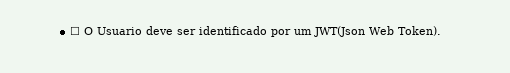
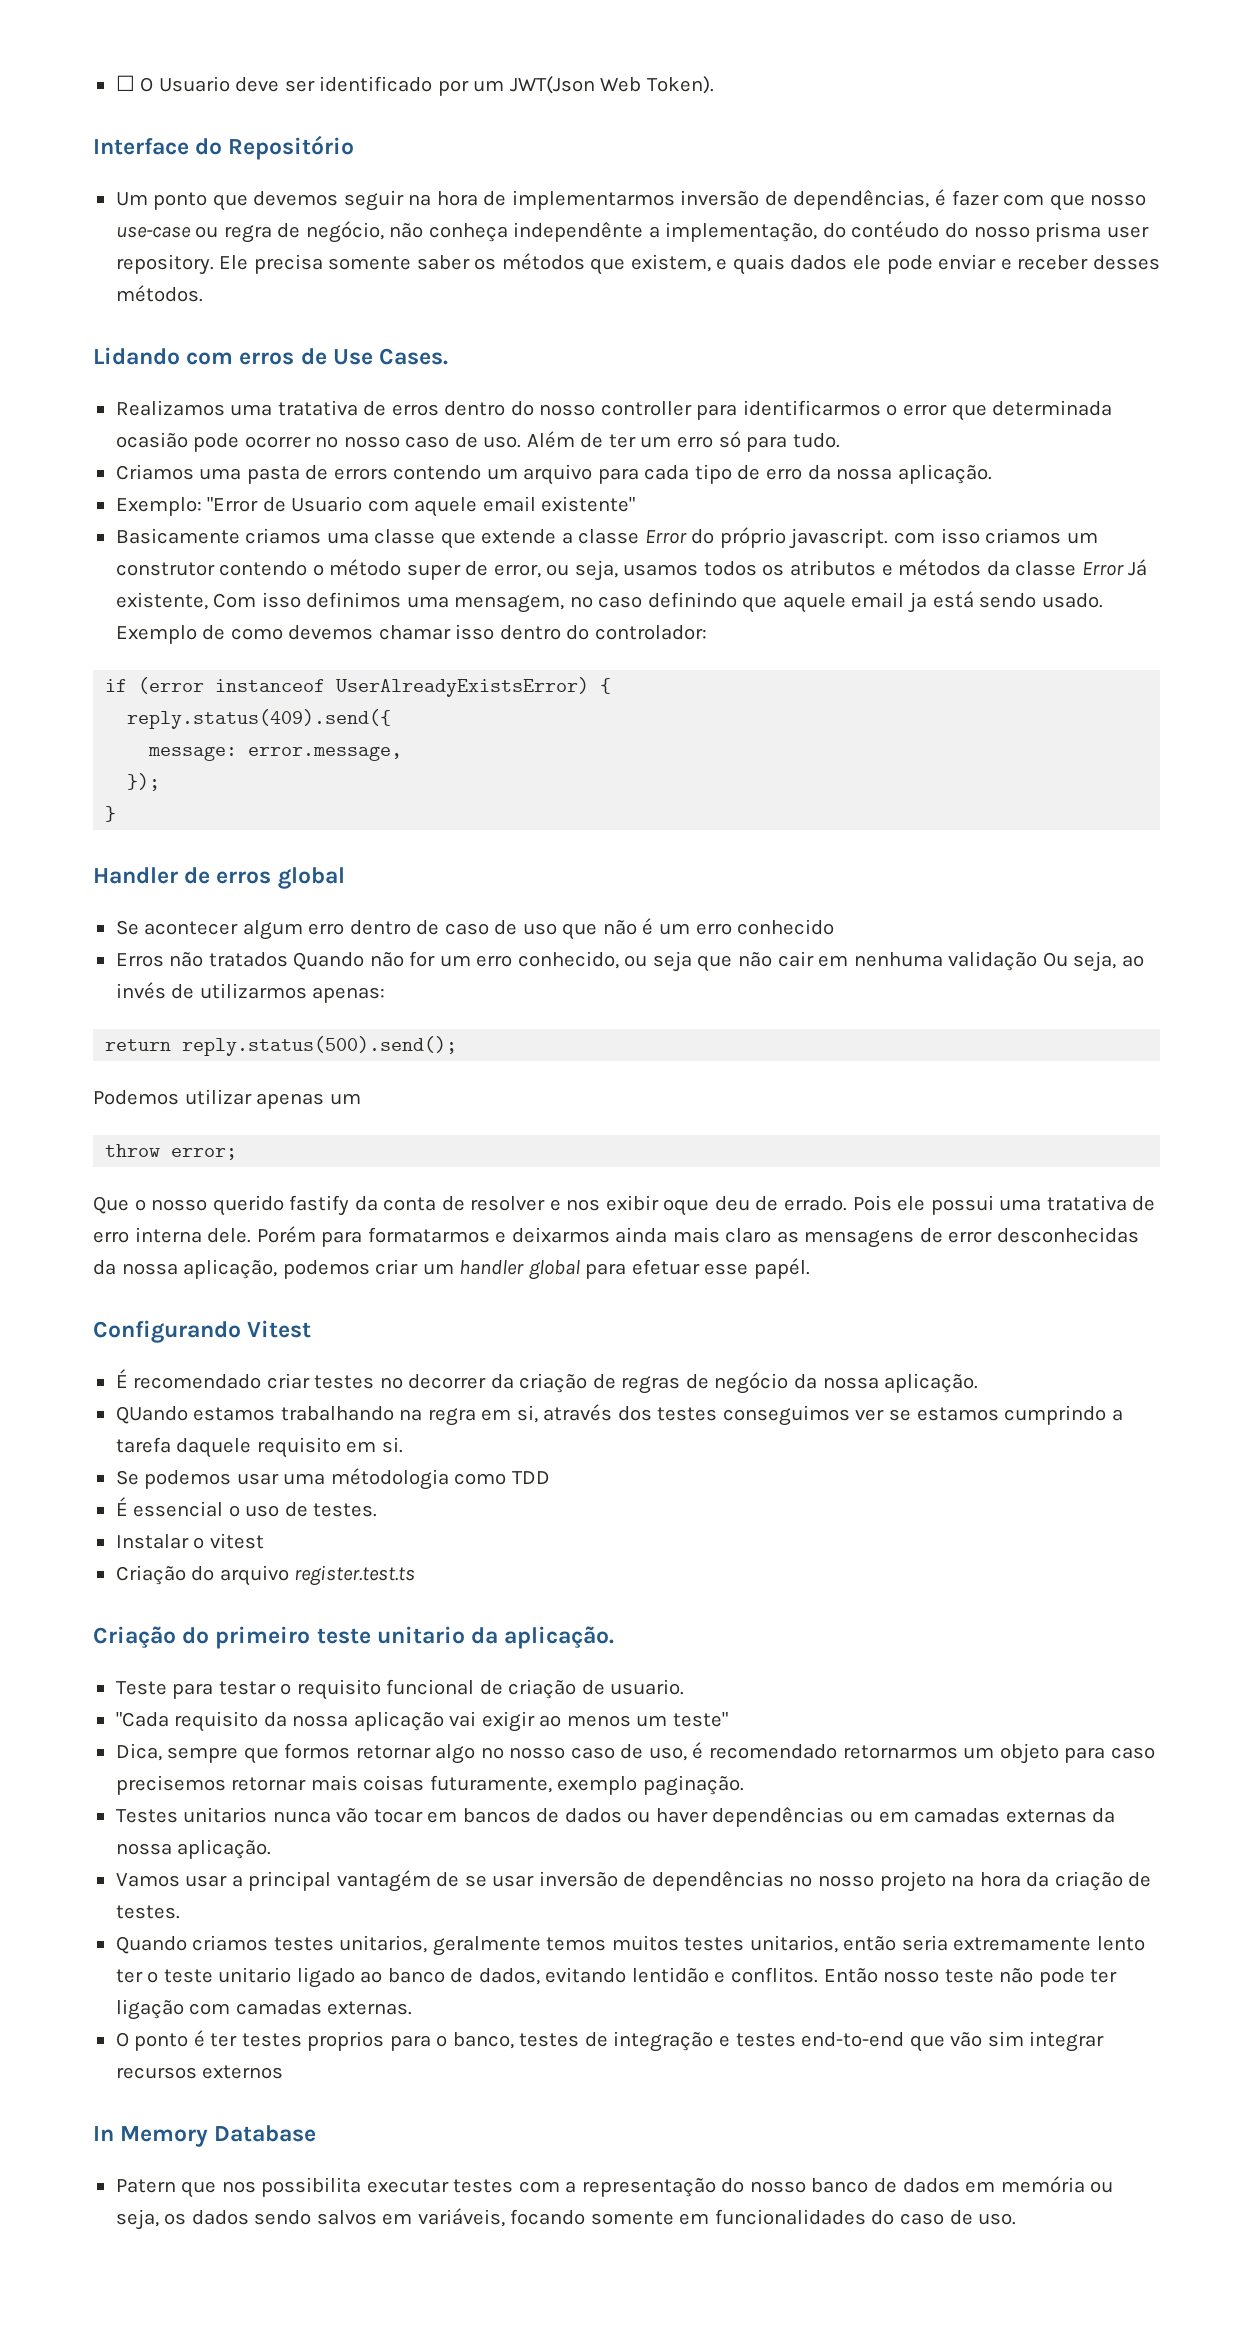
(442, 31) none -> [93,135,355,160] [115,189,1147,211] [115,221,1149,243] [115,253,1160,275] [115,285,203,302] [93,347,449,365] [115,400,1113,421] [115,431,840,452] [115,464,992,485] [115,496,636,517] [115,527,1098,549] [115,559,1148,581] [115,591,1103,613] [115,624,707,644] [105,677,612,697] [127,709,392,729] [148,746,403,761] [127,773,161,791] [105,806,117,822] [93,867,345,889] [115,918,835,940] [115,951,1144,972] [115,982,386,1003] [105,1036,458,1056] [93,1089,361,1109] [105,1144,238,1160] [93,1195,1156,1216] [93,1226,1140,1248] [93,1258,810,1280] [93,1320,312,1343] [115,1369,979,1394] [115,1404,1123,1426] [115,1437,403,1458] [115,1468,550,1490] [115,1497,378,1517] [115,1533,264,1549] [115,1565,416,1586] [93,1626,615,1649] [115,1679,685,1700] [115,1711,728,1732] [115,1742,1155,1764] [115,1775,744,1796] [115,1806,1116,1827] [115,1839,272,1859] [115,1870,1152,1892] [115,1905,180,1919] [115,1935,1145,1956] [115,1967,1118,1988] [115,1999,413,2020] [115,2030,1105,2052] [115,2065,284,2079] [93,2125,317,2147] [115,2176,1114,2198] [115,2208,1017,2230] // Interface do Repositório // Um ponto que devemos seguir na hora de implementarmos inversão de dependências, é fazer com que nosso use-case ou regra de negócio, não conheça independênte a implementação, do contéudo do nosso prisma user repository. Ele precisa somente saber os métodos que existem, e quais dados ele pode enviar e receber desses métodos. // Lidando com erros de Use Cases. // Realizamos uma tratativa de erros dentro do nosso controller para identificarmos o error que determinada ocasião pode ocorrer no nosso caso de uso. Além de ter um erro só para tudo. // Criamos uma pasta de errors contendo um arquivo para cada tipo de erro da nossa aplicação. // Exemplo: "Error de Usuario com aquele email existente" // Basicamente criamos uma classe que extende a classe Error do próprio javascript. com isso criamos um construtor contendo o método super de error, ou seja, usamos todos os atributos e métodos da classe Error Já existente, Com isso definimos uma mensagem, no caso definindo que aquele email ja está sendo usado. Exemplo de como devemos chamar isso dentro do controlador: // if (error instanceof UserAlreadyExistsError) { // reply.status(409).send({ // message: error.message, // }); // } // Handler de erros global // Se acontecer algum erro dentro de caso de uso que não é um erro conhecido // Erros não tratados Quando não for um erro conhecido, ou seja que não cair em nenhuma validação Ou seja, ao invés de utilizarmos apenas: // return reply.status(500).send(); // Podemos utilizar apenas um // throw error; // Que o nosso querido fastify da conta de resolver e nos exibir oque deu de errado. Pois ele possui uma tratativa de erro interna dele. Porém para formatarmos e deixarmos ainda mais claro as mensagens de error desconhecidas da nossa aplicação, podemos criar um handler global para efetuar esse papél. // Configurando Vitest // É recomendado criar testes no decorrer da criação de regras de negócio da nossa aplicação. // QUando estamos trabalhando na regra em si, através dos testes conseguimos ver se estamos cumprindo a tarefa daquele requisito em si. // Se podemos usar uma métodologia como TDD // É essencial o uso de testes. // Instalar o vitest // Criação do arquivo register.test.ts // Criação do primeiro teste unitario da aplicação. // Teste para testar o requisito funcional de criação de usuario. // "Cada requisito da nossa aplicação vai exigir ao menos um teste" // Dica, sempre que formos retornar algo no nosso caso de uso, é recomendado retornarmos um objeto para caso precisemos retornar mais coisas futuramente, exemplo paginação. // Testes unitarios nunca vão tocar em bancos de dados ou haver dependências ou em camadas externas da nossa aplicação. // Vamos usar a principal vantagém de se usar inversão de dependências no nosso projeto na hora da criação de testes. // Quando criamos testes unitarios, geralmente temos muitos testes unitarios, então seria extremamente lento ter o teste unitario ligado ao banco de dados, evitando lentidão e conflitos. Então nosso teste não pode ter ligação com camadas externas. // O ponto é ter testes proprios para o banco, testes de integração e testes end-to-end que vão sim integrar recursos externos // In Memory Database // Patern que nos possibilita executar testes com a representação do nosso banco de dados em memória ou seja, os dados sendo salvos em variáveis, focando somente em funcionalidades do caso de uso.

